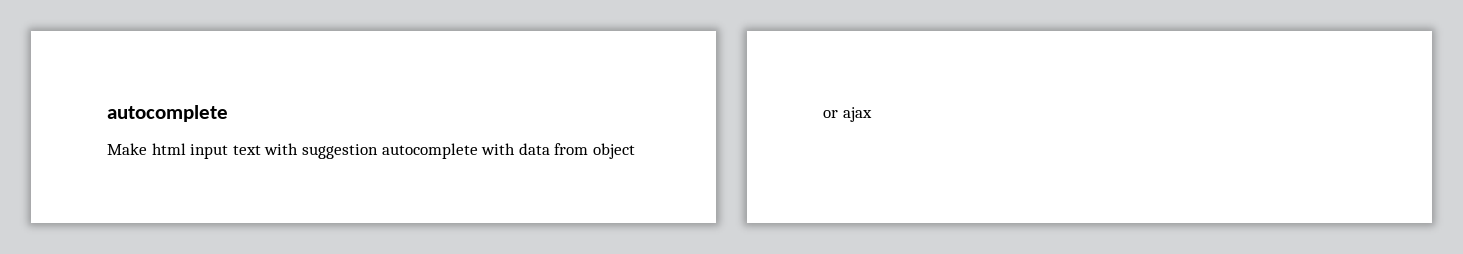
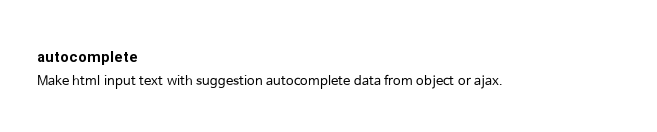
[481,143,516,155] with -> (351, 82) none
[842,107,872,122] ajax -> [474,75,504,89] ajax.

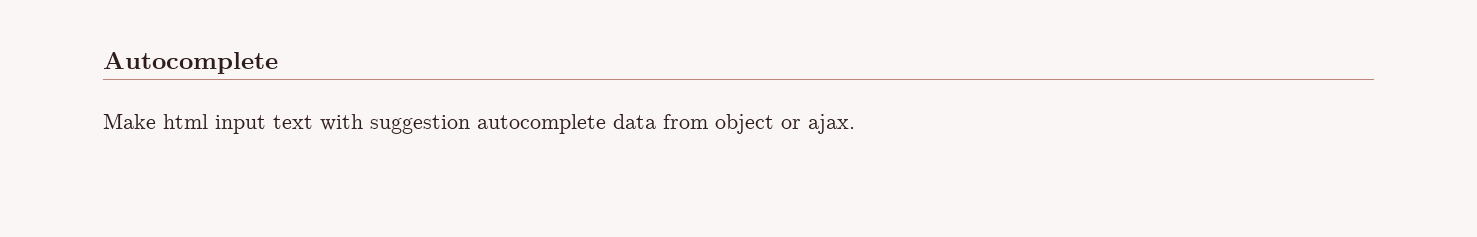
[37,51,138,65] autocomplete -> [103,52,278,74] Autocomplete

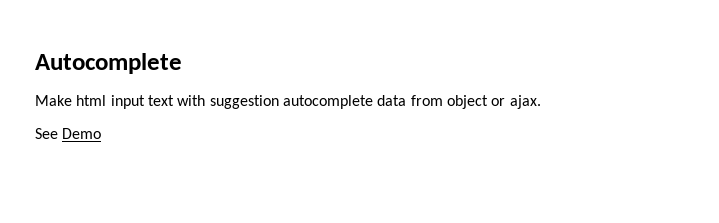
(855, 124) none -> [35,128,102,139] // See Demo

